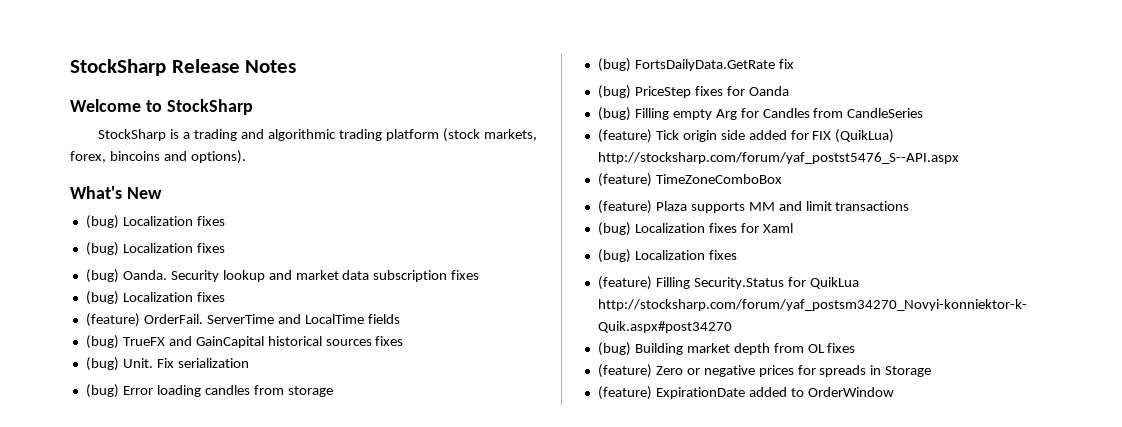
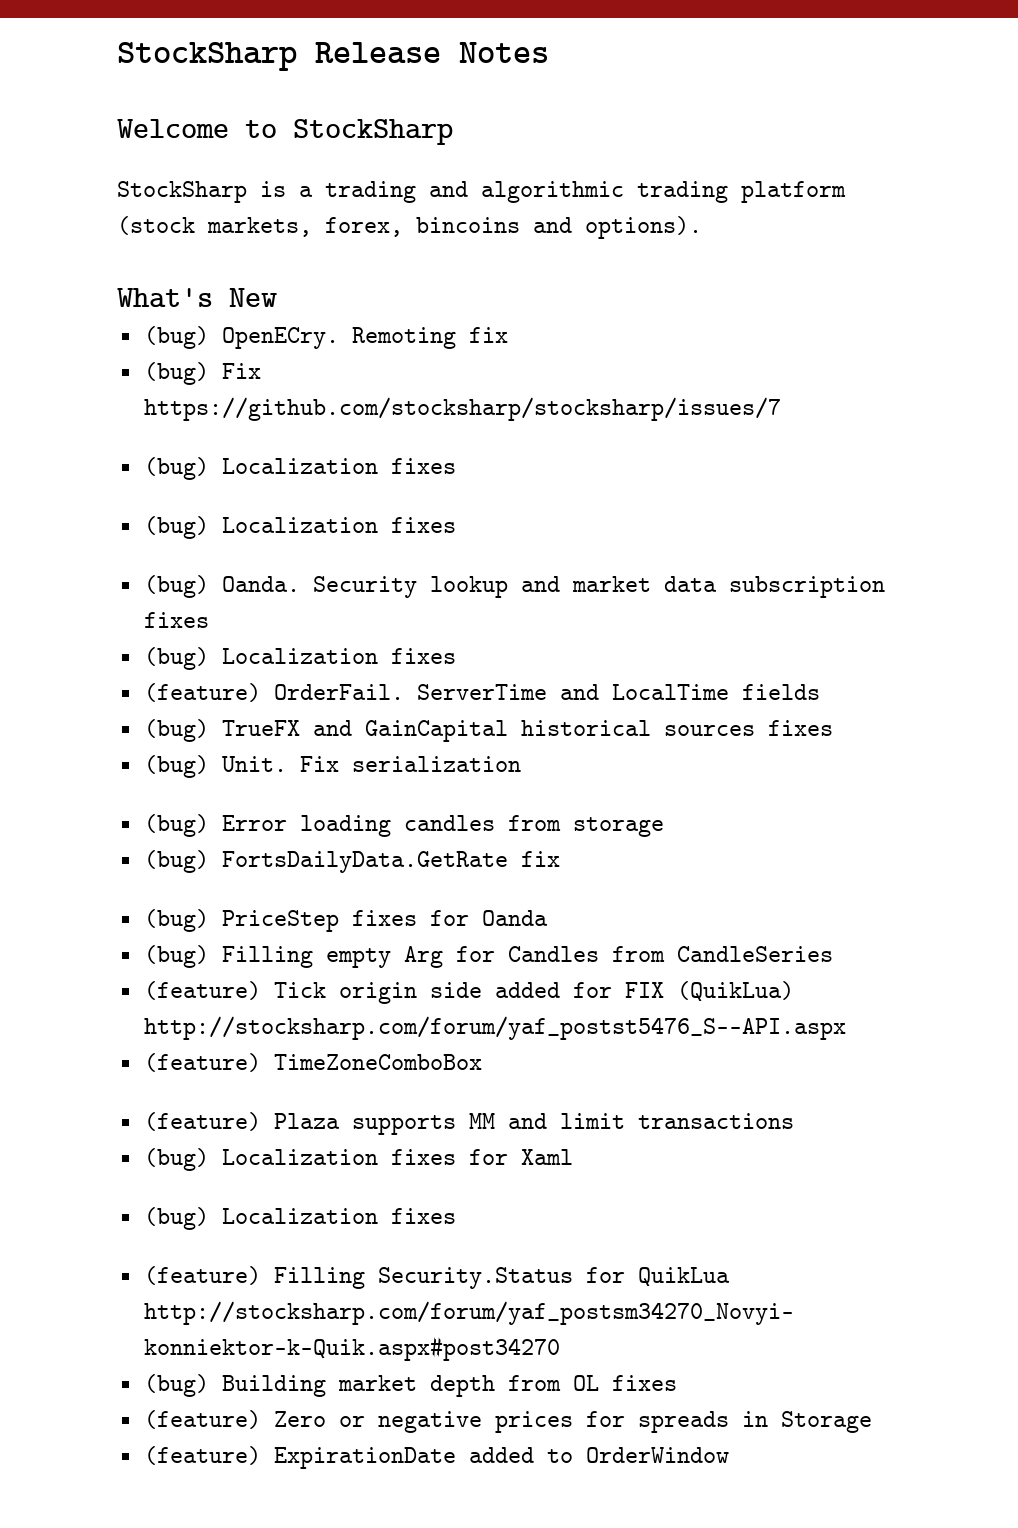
(162, 193) none -> [143,326,508,349] [143,362,261,385] [143,397,781,421] // (bug) OpenECry. Remoting fix // (bug) Fix https://github.com/stocksharp/stocksharp/issues/7

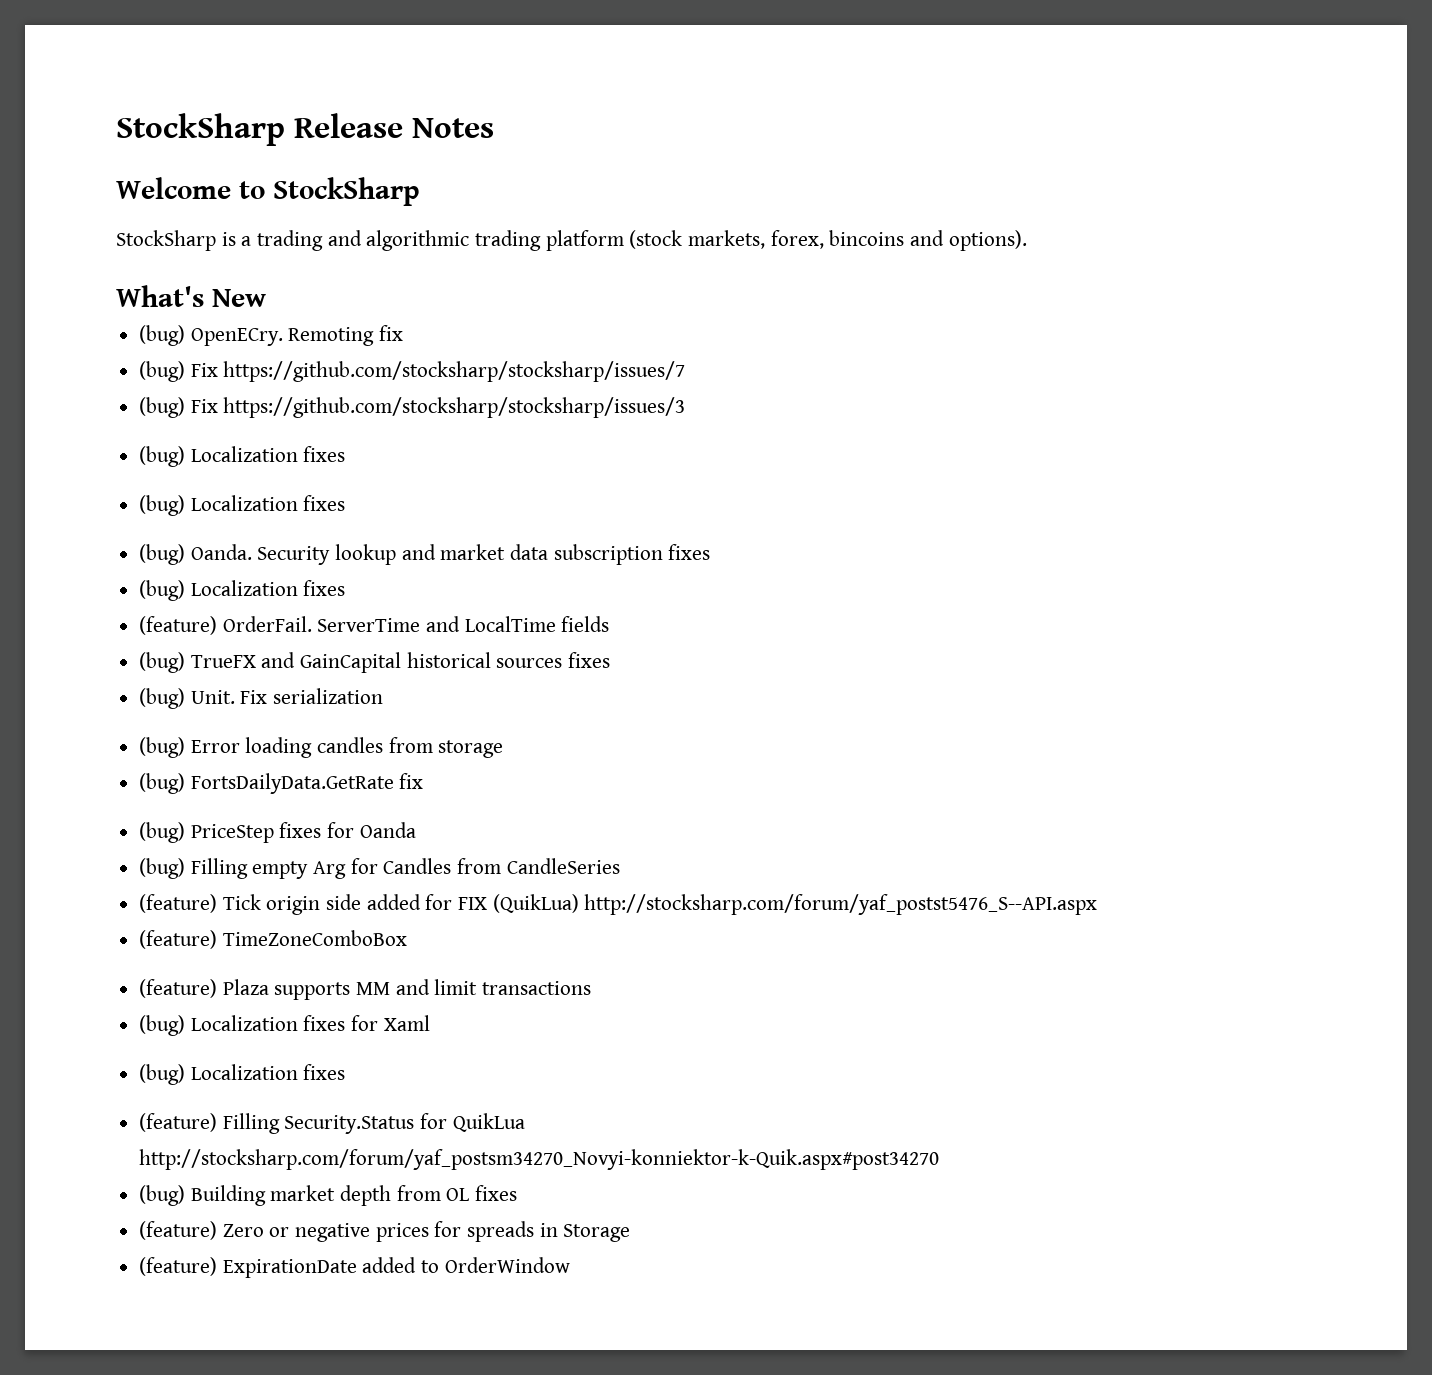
(781, 409) none -> [139,397,686,418] // (bug) Fix https://github.com/stocksharp/stocksharp/issues/3

